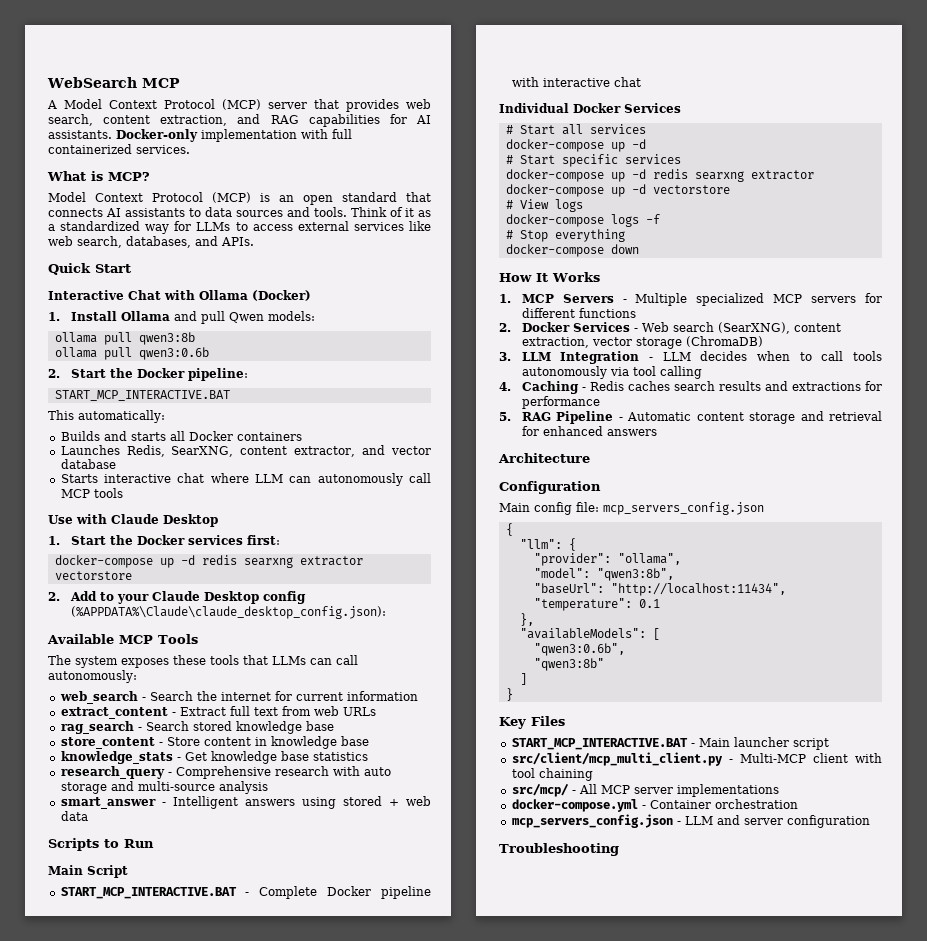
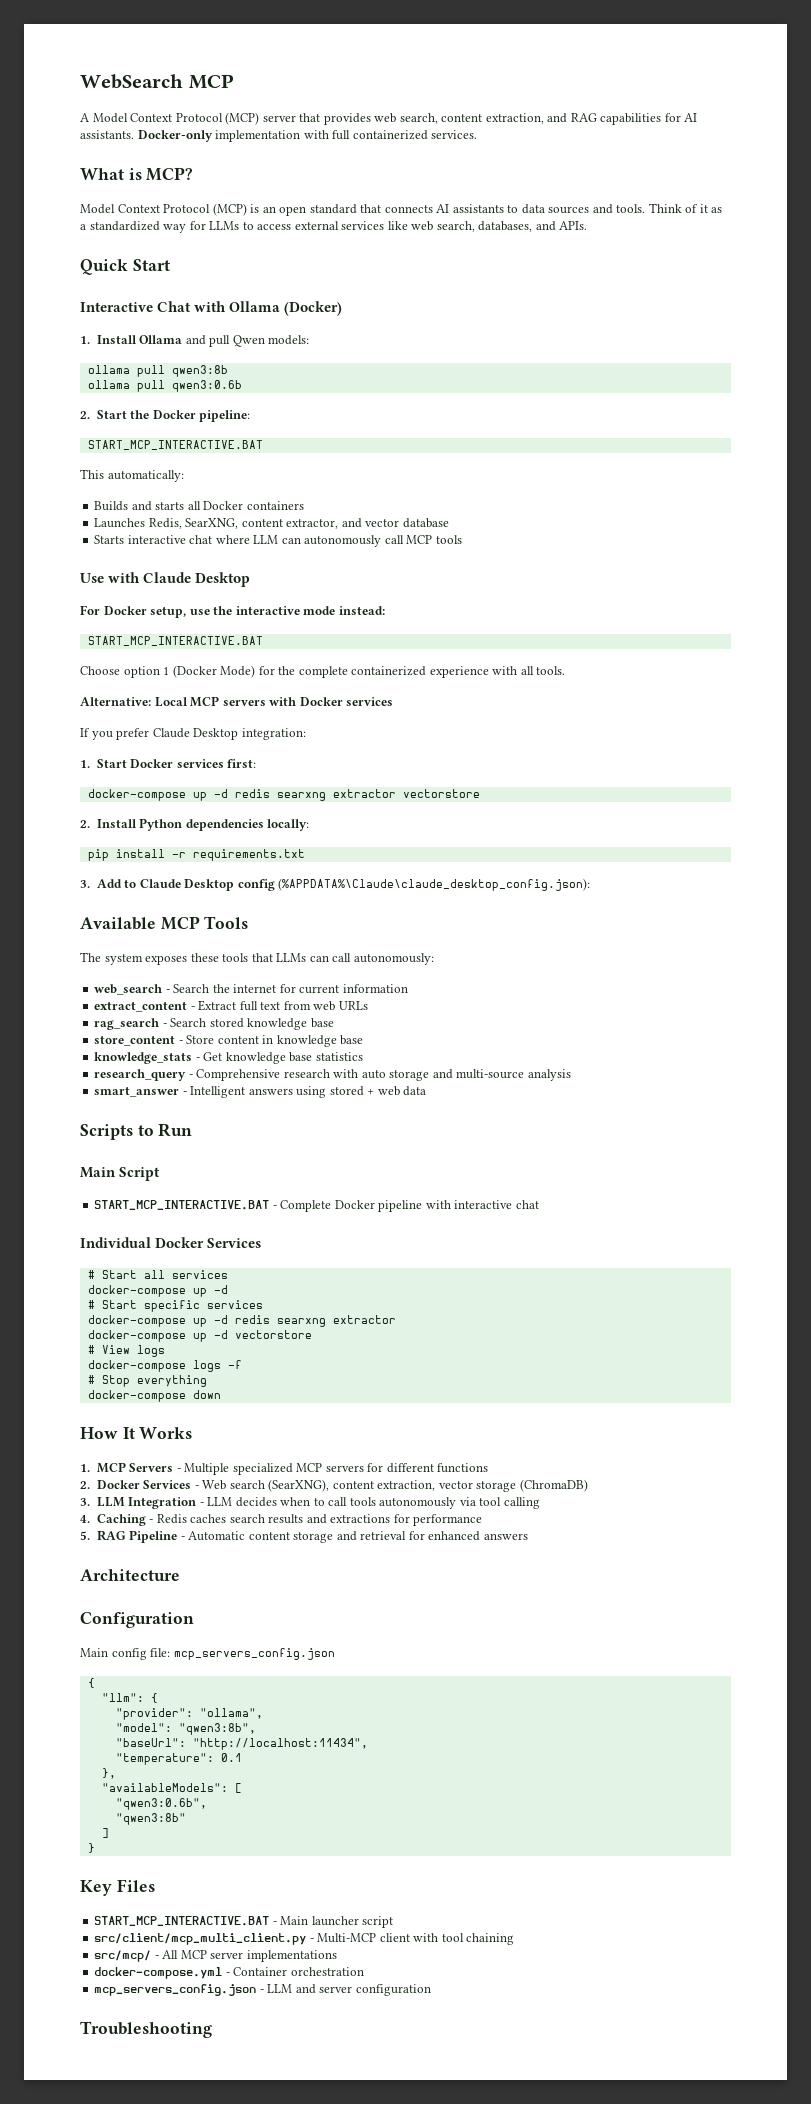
(218, 520) none -> [80,605,385,618] [87,636,263,646] [80,665,566,678] [80,696,394,707] [80,728,306,740] // For Docker setup, use the interactive mode instead: // START_MCP_INTERACTIVE.BAT // Choose option 1 (Docker Mode) for the complete containerized experience with all tools. // Alternative: Local MCP servers with Docker services // If you prefer Claude Desktop integration:
[109,535,133,545] the -> (127, 763) none
(60, 596) none -> [96,818,310,831] [87,849,305,861] [80,880,90,888] Install Python dependencies locally: // pip install -r requirements.txt // 3.
[116,594,149,604] your -> (137, 883) none

